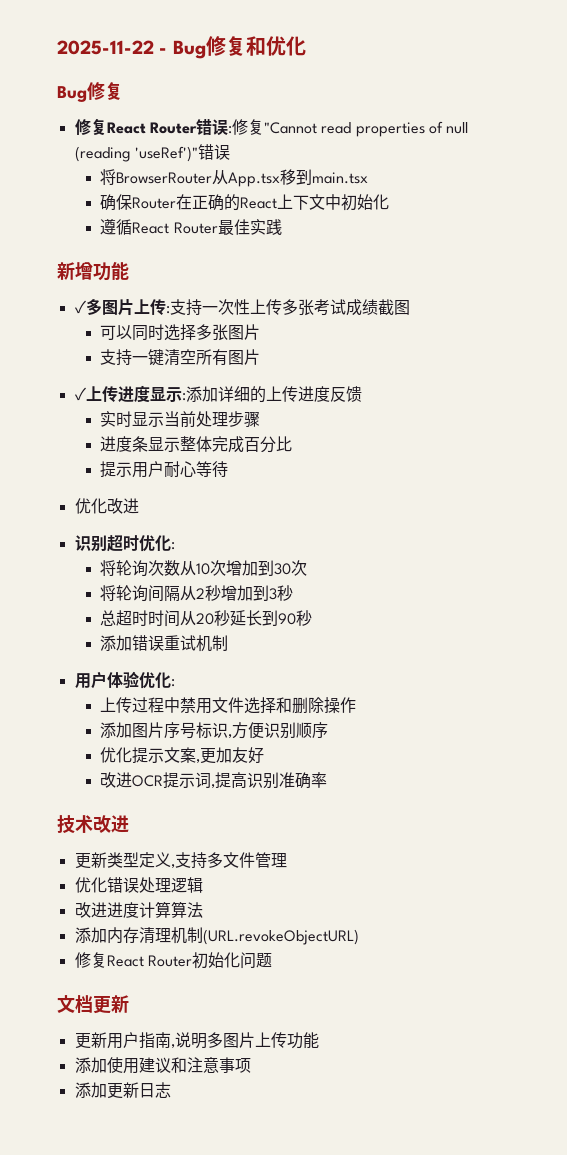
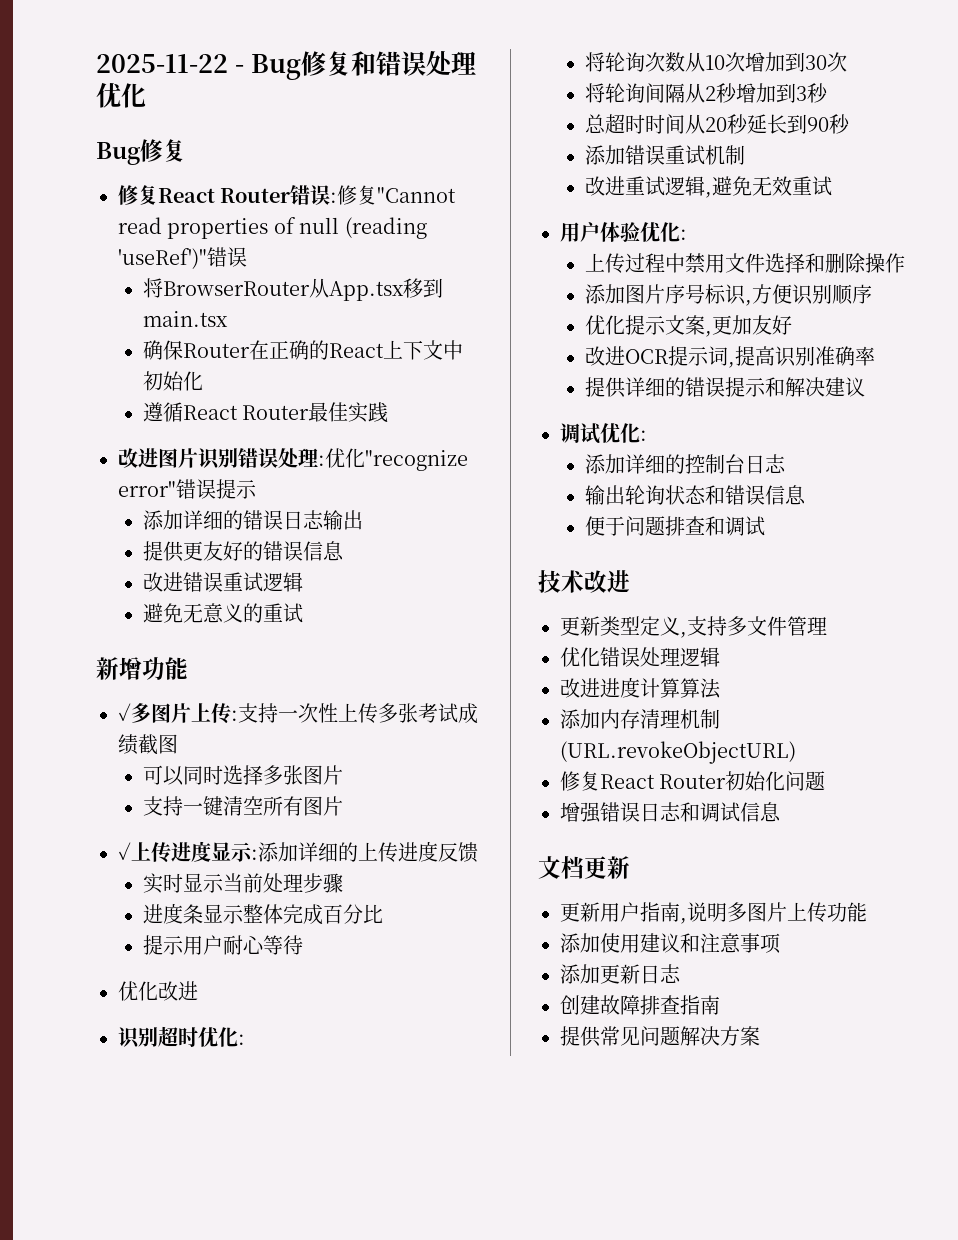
(266, 46) none -> [375,50,476,76] 错误处理
(282, 227) none -> [118,448,468,471] [118,479,257,499] [142,510,363,530] [142,541,344,562] [142,572,303,592] [142,603,303,623] // 改进图片识别错误处理:优化"recognize error"错误提示 // 添加详细的错误日志输出 // 提供更友好的错误信息 // 改进错误重试逻辑 // 避免无意义的重试
(229, 643) none -> [584,176,832,198] // 改进重试逻辑,避免无效重试
(328, 780) none -> [584,377,865,398] [560,423,647,444] [584,454,786,474] [584,485,806,505] [584,516,765,536] // 提供详细的错误提示和解决建议 // 调试优化: // 添加详细的控制台日志 // 输出轮询状态和错误信息 // 便于问题排查和调试
(272, 960) none -> [560,802,781,823] // 增强错误日志和调试信息
(171, 1090) none -> [560,995,720,1015] [560,1026,760,1047] // 创建故障排查指南 // 提供常见问题解决方案

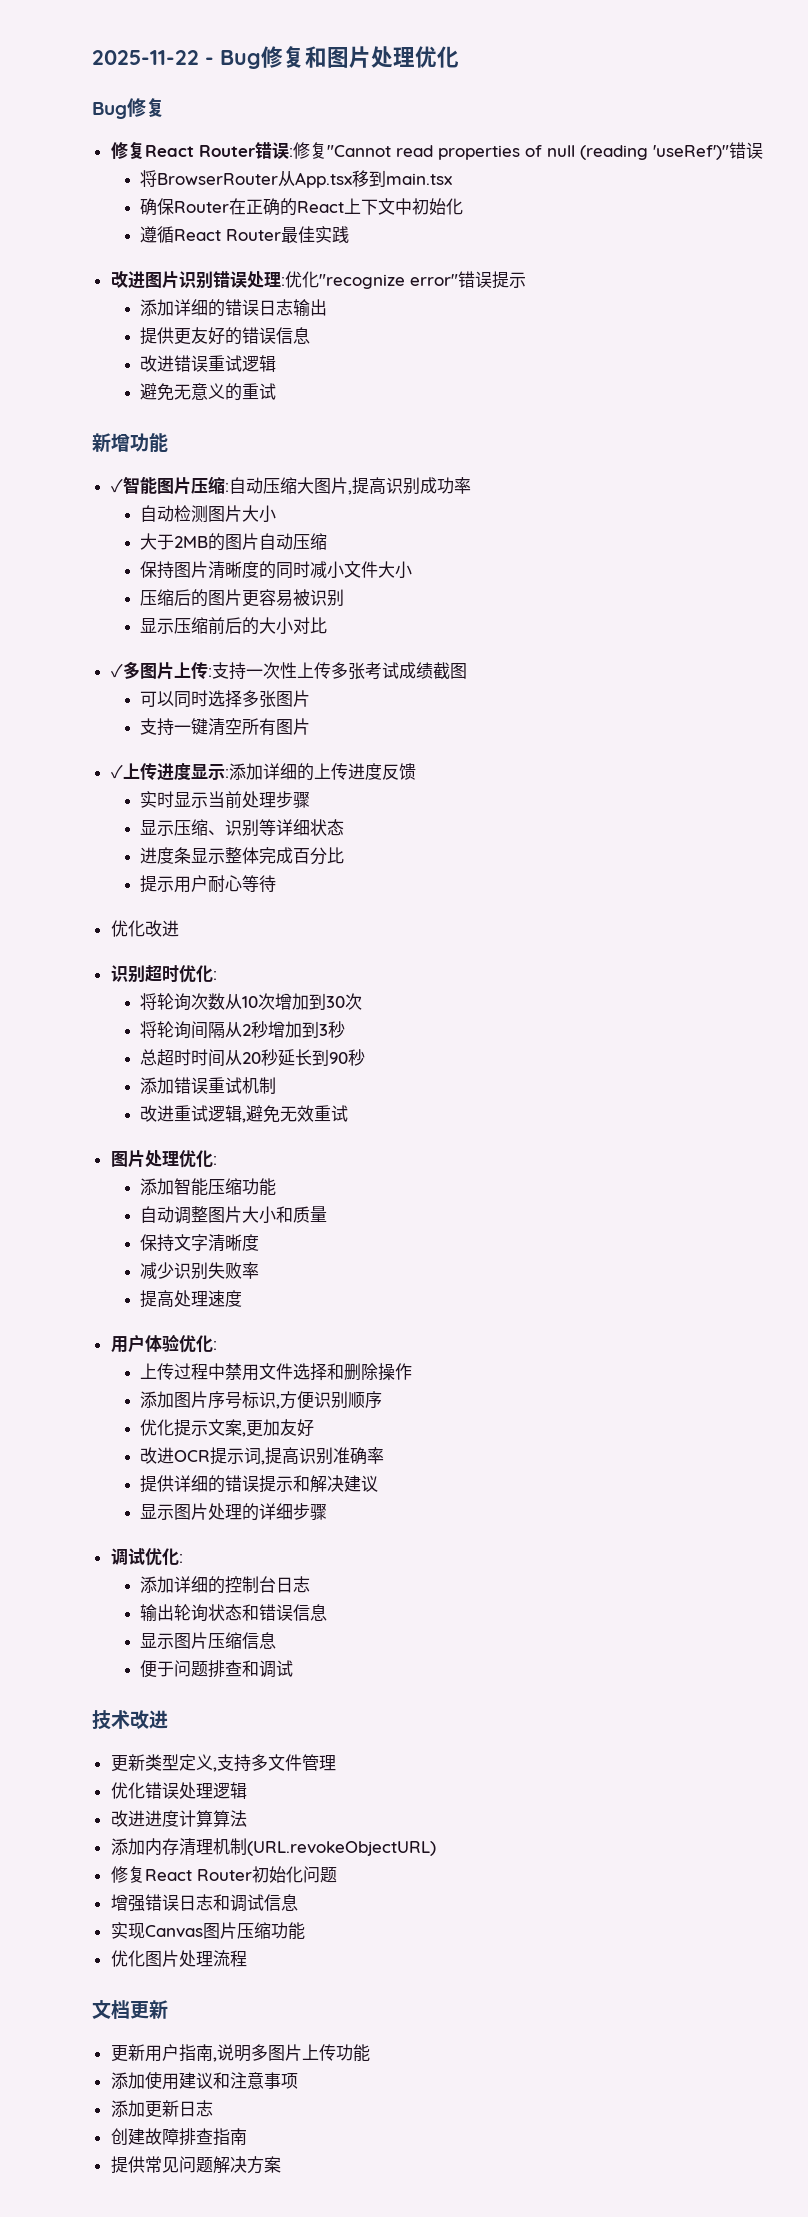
[375,51,426,76] 错误 -> [327,46,371,68] 图片
(188, 668) none -> [110,476,471,495] [140,505,277,523] [140,533,328,551] [140,561,413,579] [140,589,345,607] [140,617,328,635] // ✓智能图片压缩:自动压缩大图片,提高识别成功率 // 自动检测图片大小 // 大于2MB的图片自动压缩 // 保持图片清晰度的同时减小文件大小 // 压缩后的图片更容易被识别 // 显示压缩前后的大小对比
(343, 883) none -> [140,819,345,837] // 显示压缩、识别等详细状态
(832, 186) none -> [110,1150,217,1168] [140,1178,277,1196] [140,1206,328,1224] [140,1234,260,1252] [140,1262,260,1280] [140,1290,243,1308] // 图片处理优化: // 添加智能压缩功能 // 自动调整图片大小和质量 // 保持文字清晰度 // 减少识别失败率 // 提高处理速度
(865, 387) none -> [140,1503,328,1521] // 显示图片处理的详细步骤
(806, 495) none -> [140,1632,277,1649] // 显示图片压缩信息
(781, 812) none -> [110,1922,305,1940] [110,1950,247,1967] // 实现Canvas图片压缩功能 // 优化图片处理流程

